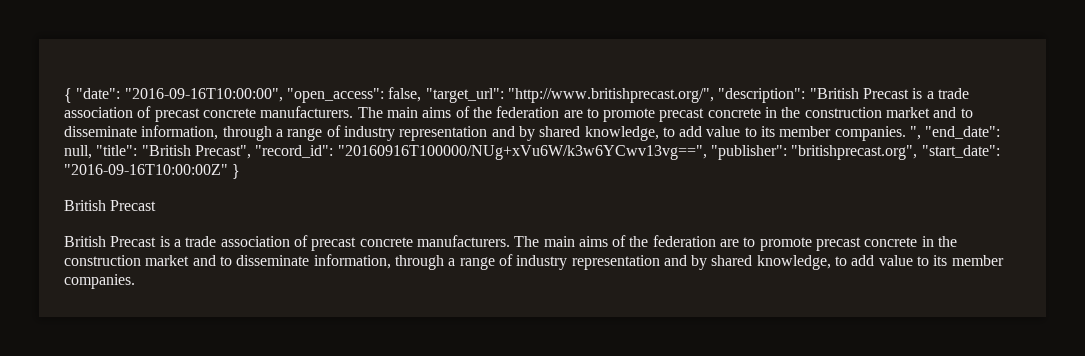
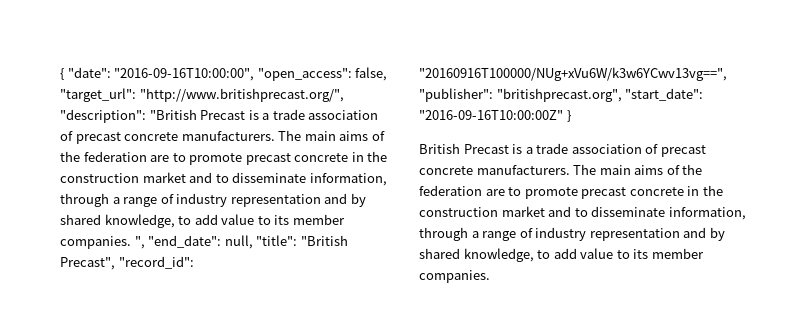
[64,236,157,247] // British Precast -> (509, 149) none

